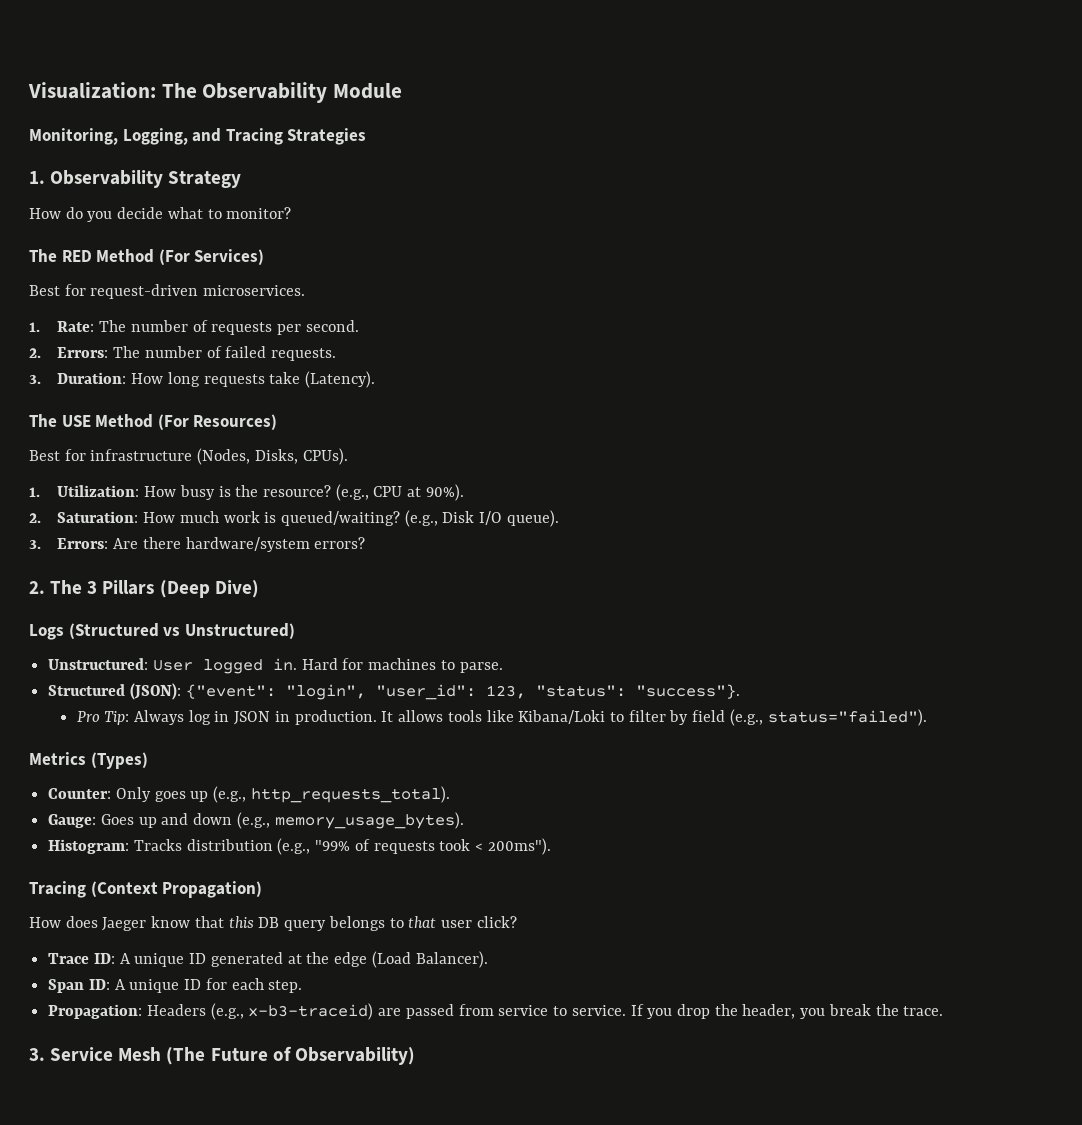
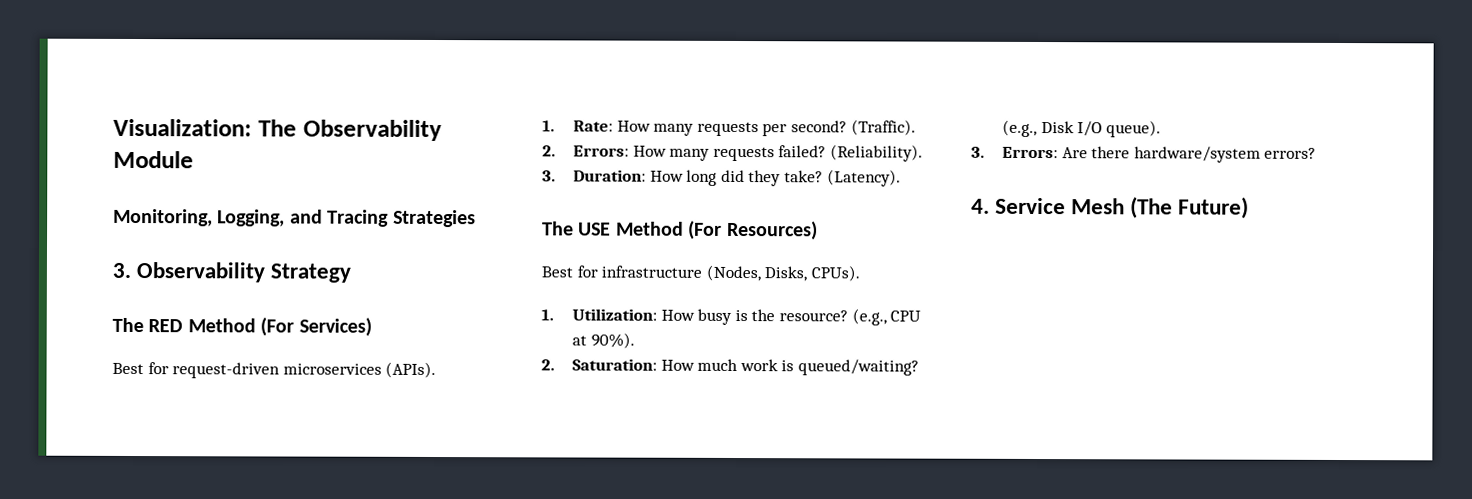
[29,171,45,184] 1. -> [112,262,131,278] 3.
[29,207,292,222] // How do you decide what to monitor? -> (352, 273) none
[203,285,306,296] microservices. -> [282,361,437,379] microservices (APIs).
[99,320,359,335] [29,346,336,361] The number of requests per second. // 2. Errors: The number of failed requests. -> [616,119,916,137] [542,144,923,162] How many requests per second? (Traffic). // 2. Errors: How many requests failed? (Reliability).
[203,372,301,387] requests take -> [720,169,823,187] did they take?
[29,580,259,598] [29,623,295,640] [48,658,503,674] [48,683,740,700] [76,709,927,726] [29,752,148,769] [48,786,450,803] [48,812,464,829] [48,838,551,855] [29,881,263,898] [29,916,517,931] [48,951,488,968] [48,978,303,993] [48,1003,944,1020] [29,1046,415,1065] 2. The 3 Pillars (Deep Dive) // Logs (Structured vs Unstructured) // Unstructured: User logged in. Hard for machines to parse. // Structured (JSON): {"event": "login", "user_id": 123, "status": "success"}. // Pro Tip: Always log in JSON in production. It allows tools like Kibana/Loki to filter by field (e.g., status="failed"). // Metrics (Types) // Counter: Only goes up (e.g., http_requests_total). // Gauge: Goes up and down (e.g., memory_usage_bytes). // Histogram: Tracks distribution (e.g., "99% of requests took < 200ms"). // Tracing (Context Propagation) // How does Jaeger know that this DB query belongs to that user click? // Trace ID: A unique ID generated at the edge (Load Balancer). // Span ID: A unique ID for each step. // Propagation: Headers (e.g., x-b3-traceid) are passed from service to service. If you drop the header, you break the trace. // 3. Service Mesh (The Future of Observability) -> [971,196,1250,219] 4. Service Mesh (The Future)

